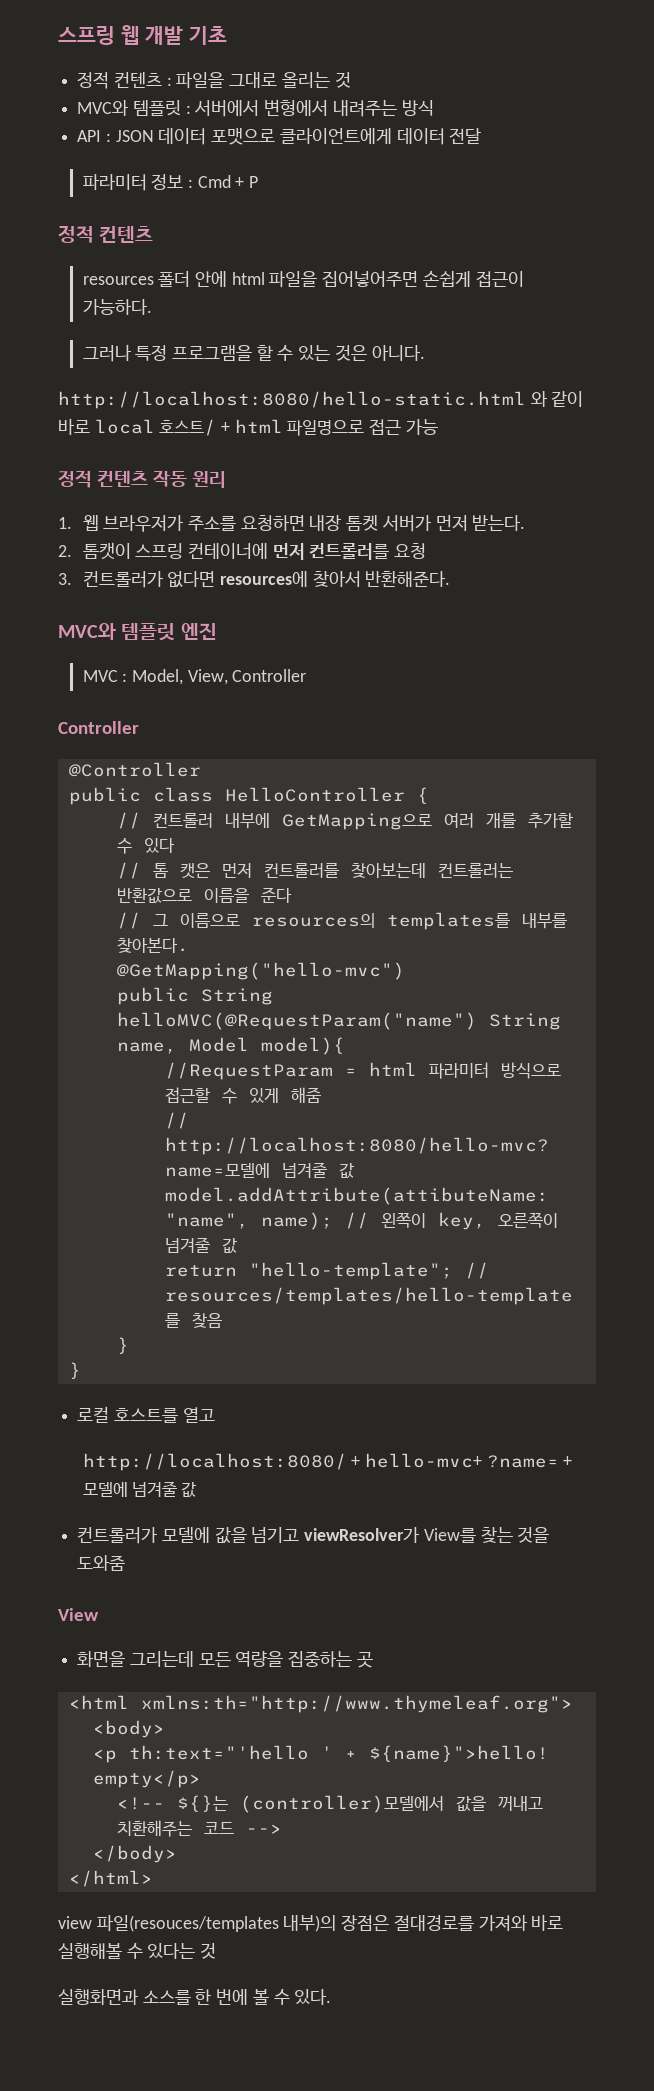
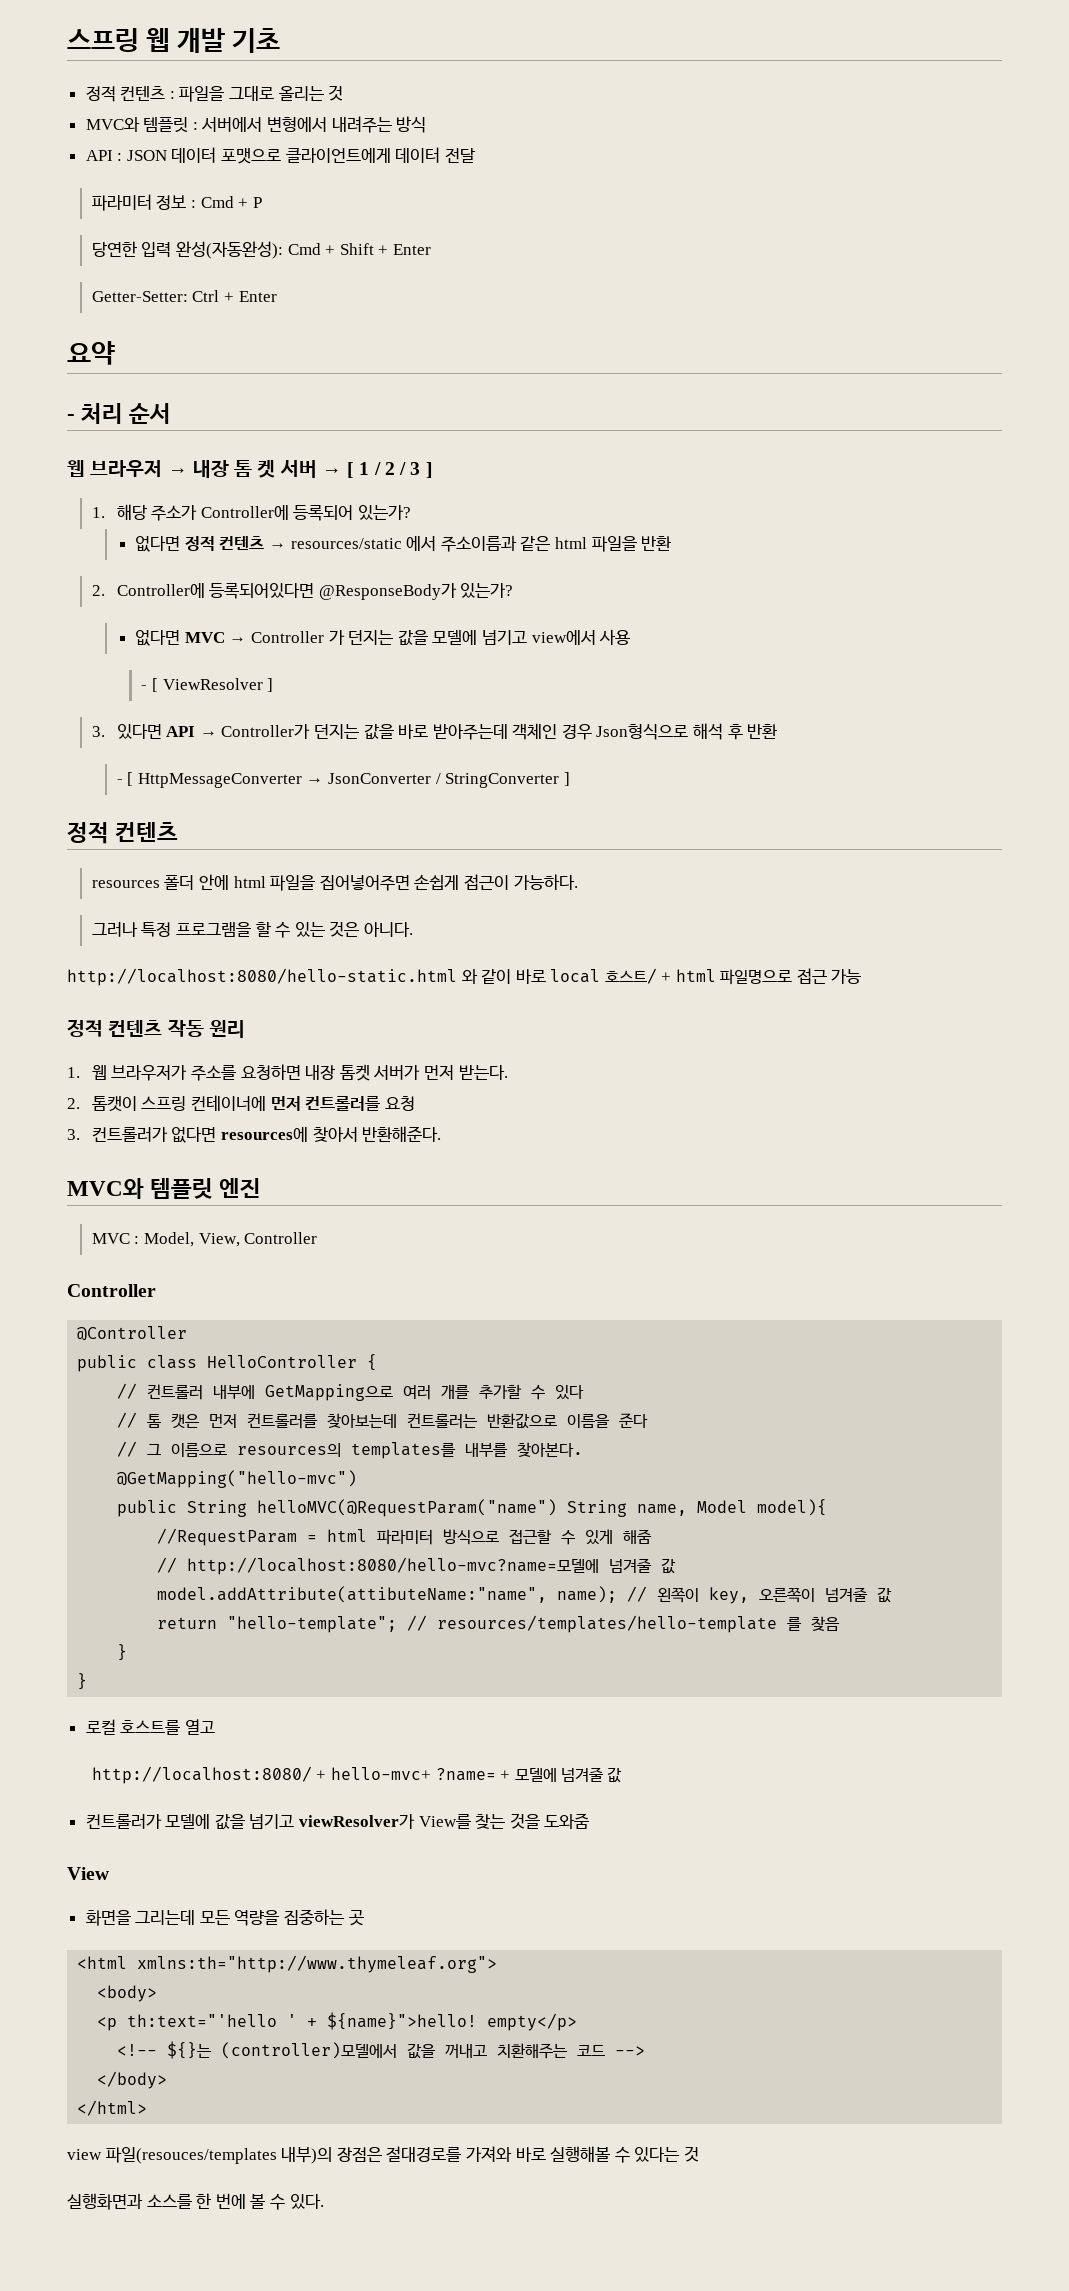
(259, 182) none -> [91,241,431,259] [91,290,277,302] [67,341,115,365] [67,403,172,424] [67,460,433,478] [91,504,411,521] [135,535,672,552] [91,583,514,600] [135,629,631,646] [141,678,274,692] [91,723,778,740] [116,772,570,788] // 당연한 입력 완성(자동완성): Cmd + Shift + Enter // Getter-Setter: Ctrl + Enter // 요약 // - 처리 순서 // 웹 브라우저 → 내장 톰 켓 서버 → [ 1 / 2 / 3 ] // 1. 해당 주소가 Controller에 등록되어 있는가? // 없다면 정적 컨텐츠 → resources/static 에서 주소이름과 같은 html 파일을 반환 // 2. Controller에 등록되어있다면 @ResponseBody가 있는가? // 없다면 MVC → Controller 가 던지는 값을 모델에 넘기고 view에서 사용 // - [ ViewResolver ] // 3. 있다면 API → Controller가 던지는 값을 바로 받아주는데 객체인 경우 Json형식으로 해석 후 반환 // - [ HttpMessageConverter → JsonConverter / StringConverter ]

